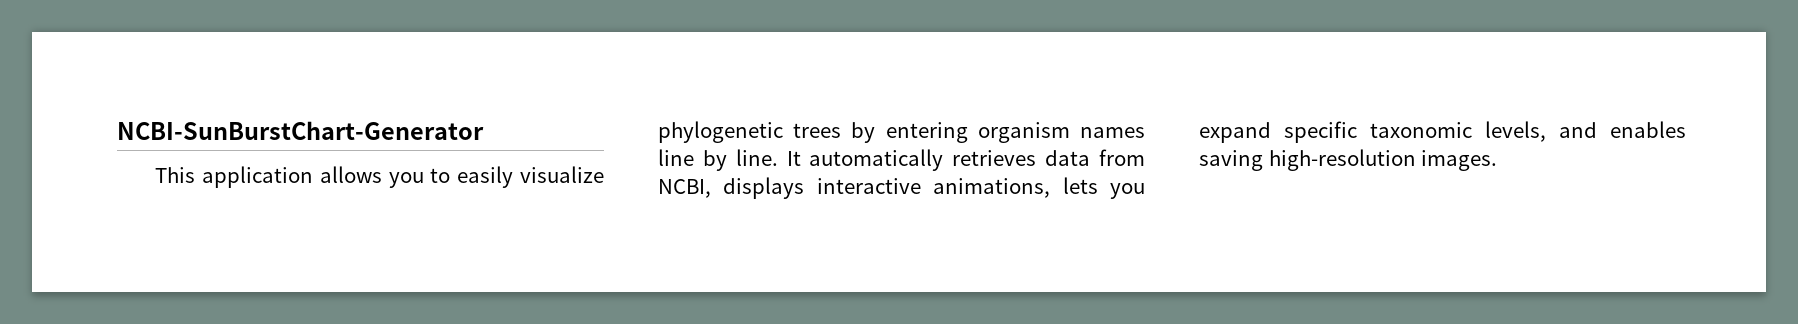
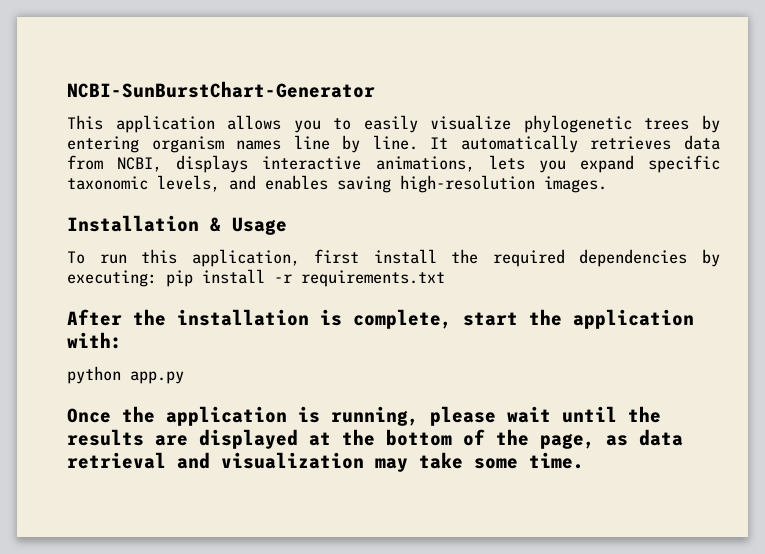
(1498, 160) none -> [67,215,287,235] [67,249,720,267] [67,269,445,287] [67,309,694,329] [67,332,122,349] [67,366,184,384] [67,406,661,426] [67,429,683,449] [67,452,584,472] // Installation & Usage // To run this application, first install the required dependencies by executing: pip install -r requirements.txt // After the installation is complete, start the application with: // python app.py // Once the application is running, please wait until the results are displayed at the bottom of the page, as data retrieval and visualization may take some time.

